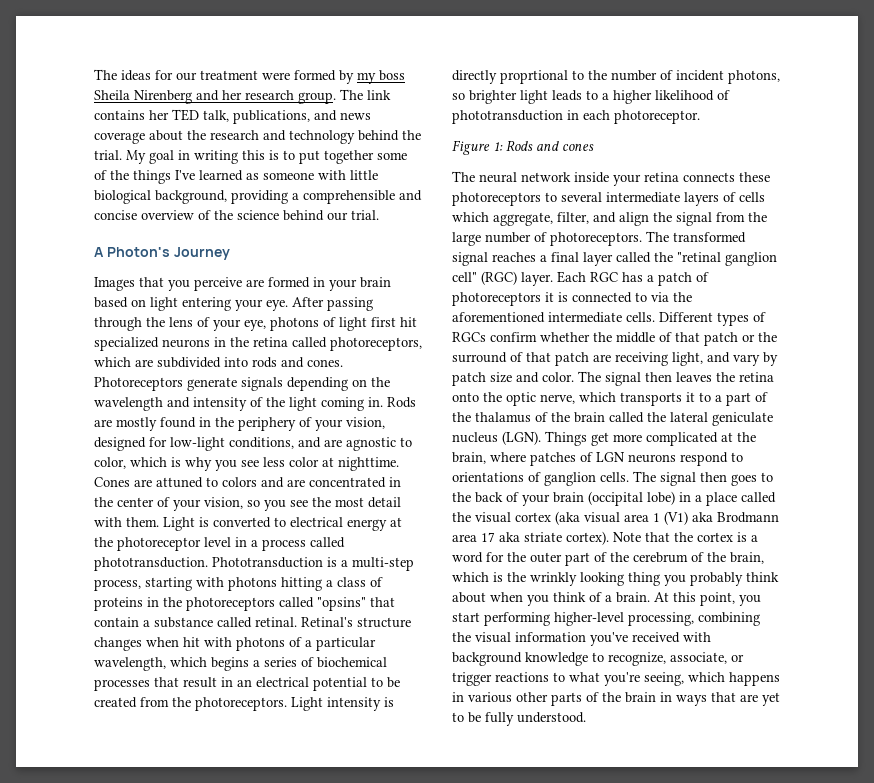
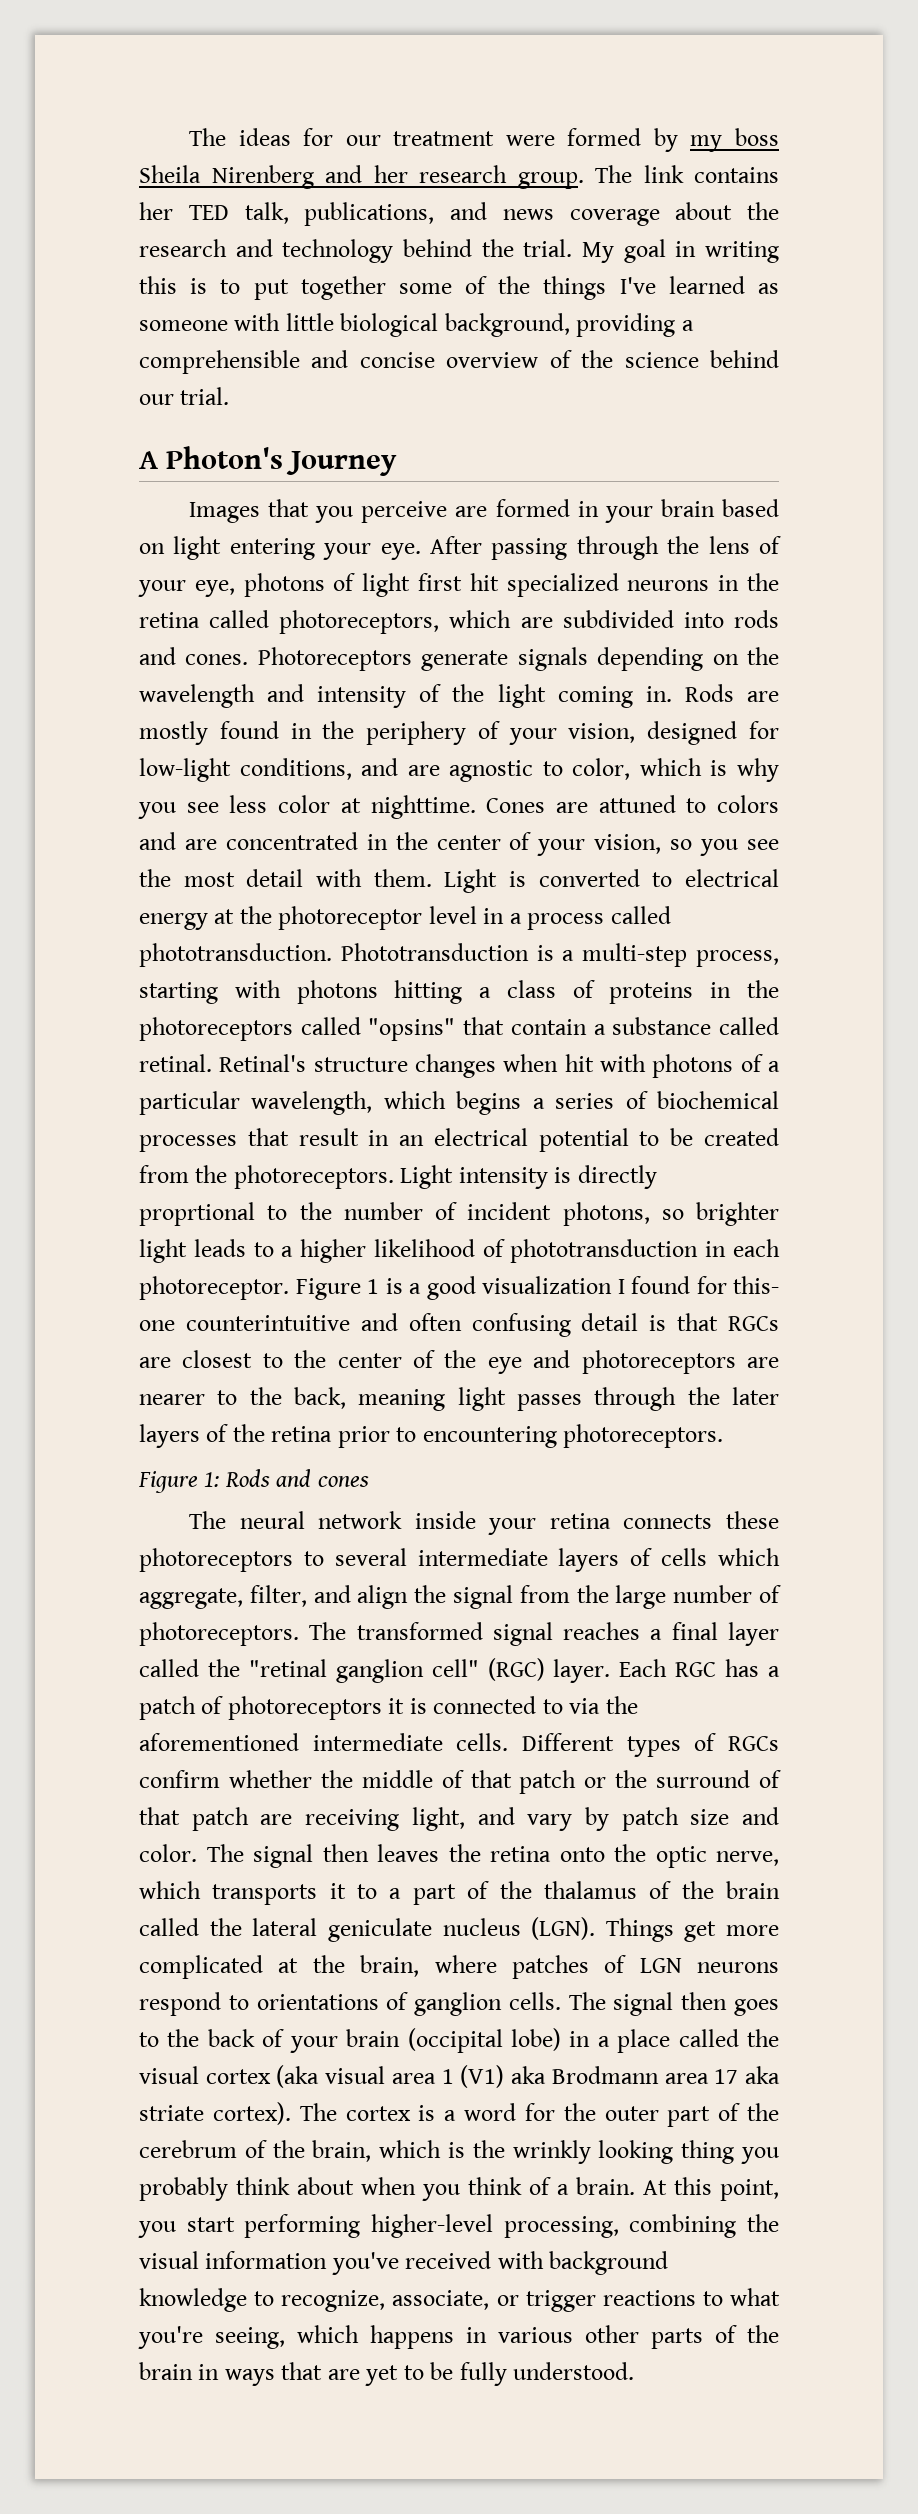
(700, 117) none -> [295,1276,779,1300] [139,1313,779,1337] [139,1350,779,1374] [139,1387,779,1411] [139,1424,724,1448] Figure 1 is a good visualization I found for this- one counterintuitive and often confusing detail is that RGCs are closest to the center of the eye and photoreceptors are nearer to the back, meaning light passes through the later layers of the retina prior to encountering photoreceptors.
[613,532,693,542] Note that the -> [299,2103,337,2121] The

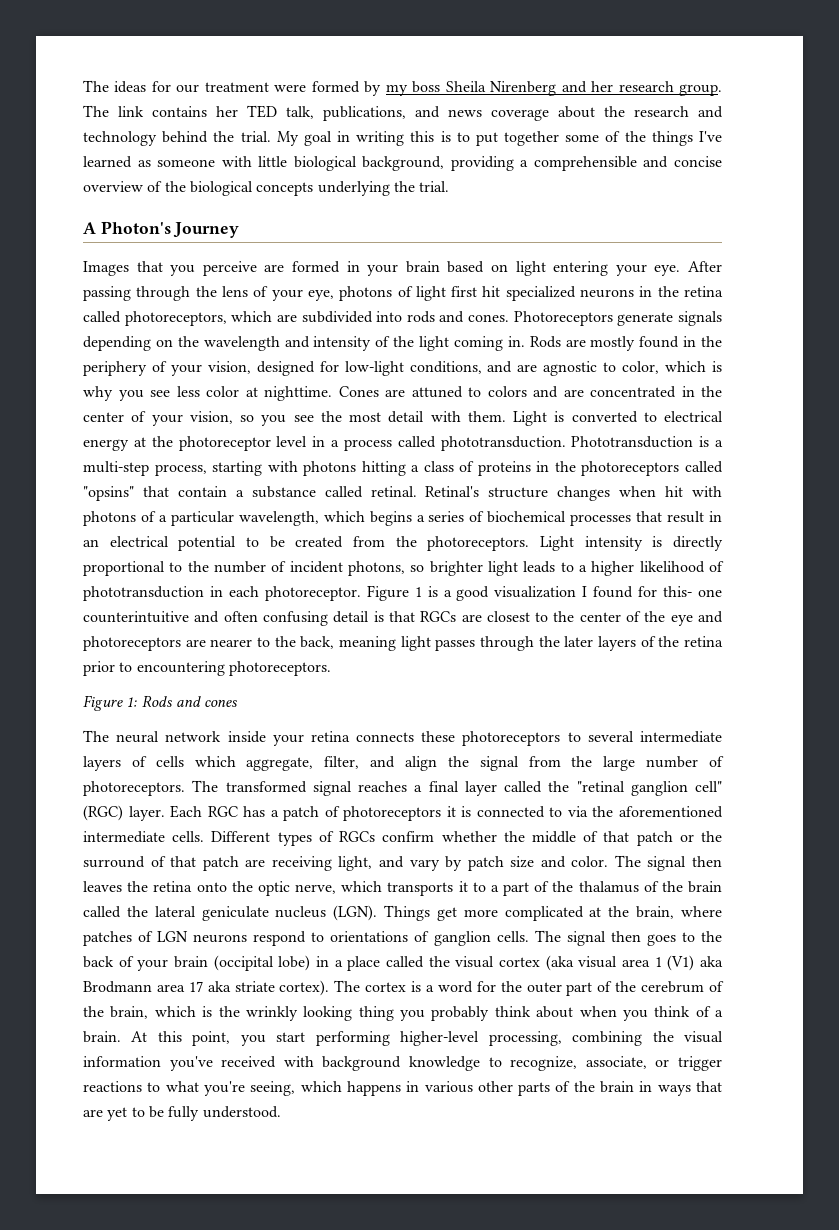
[624,350,780,368] [139,394,174,405] science behind our -> [189,181,415,196] biological concepts underlying the
[139,1202,255,1226] proprtional -> [83,561,165,576] proportional

